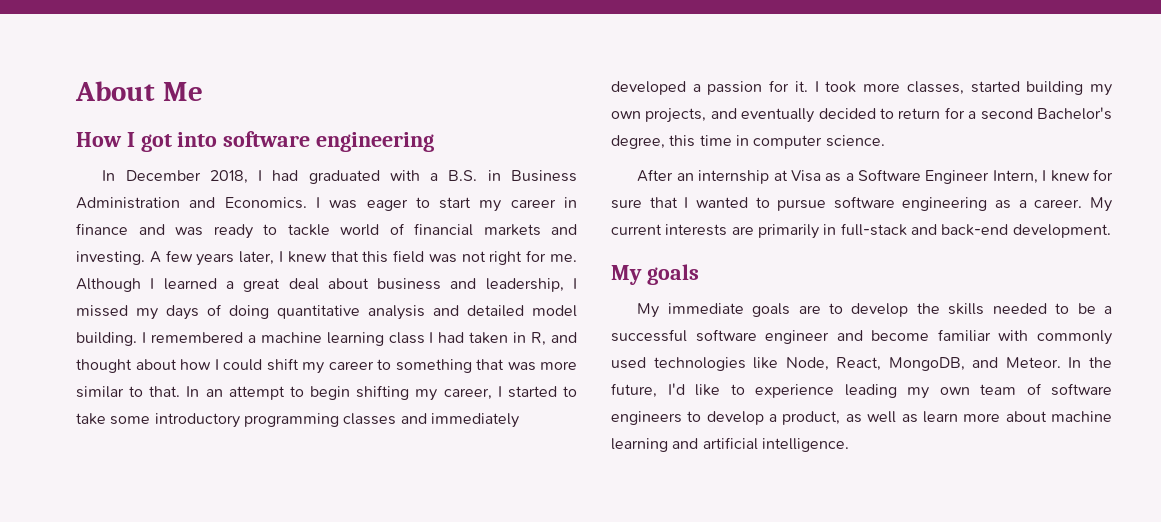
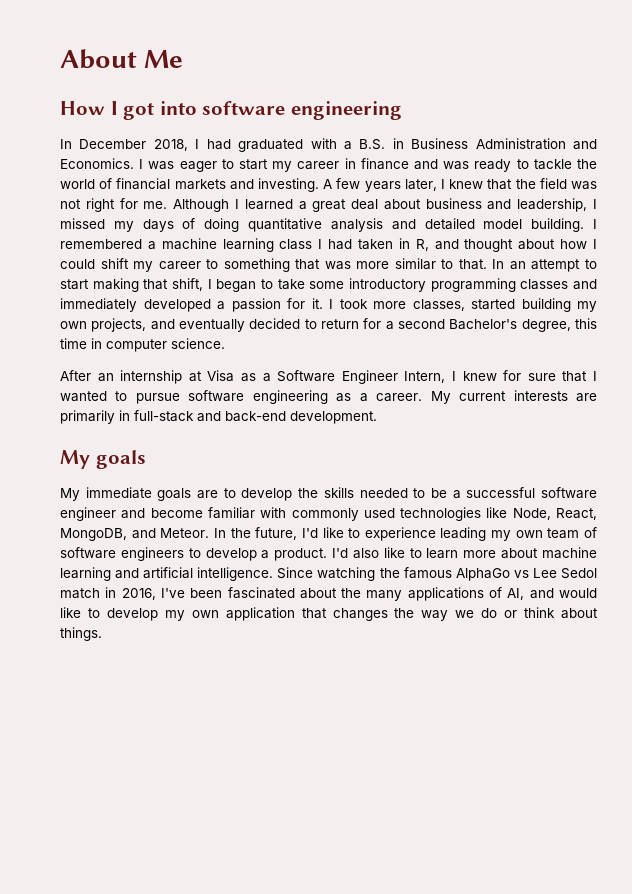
(330, 230) none -> [576,159,597,169] the
[362,251,389,263] this -> [515,179,536,189] the
[310,385,557,401] begin shifting my career, I started -> [60,278,257,292] start making that shift, I began
[782,411,918,425] product, as well as -> [274,547,422,561] product. I'd also like to
(849, 445) none -> [277,567,597,581] [60,587,598,601] [60,607,599,621] [60,627,102,641] Since watching the famous AlphaGo vs Lee Sedol match in 2016, I've been fascinated about the many applications of AI, and would like to develop my own application that changes the way we do or think about things.

